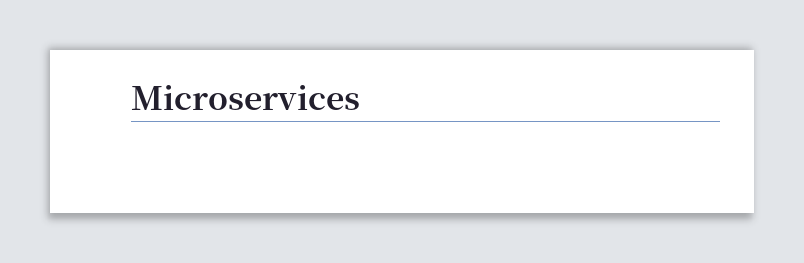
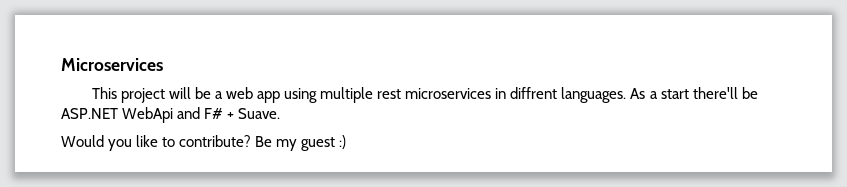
(360, 97) none -> [91,87,758,103] [61,107,281,123] [61,135,347,151] // This project will be a web app using multiple rest microservices in diffrent languages. As a start there'll be ASP.NET WebApi and F# + Suave. // Would you like to contribute? Be my guest :)

